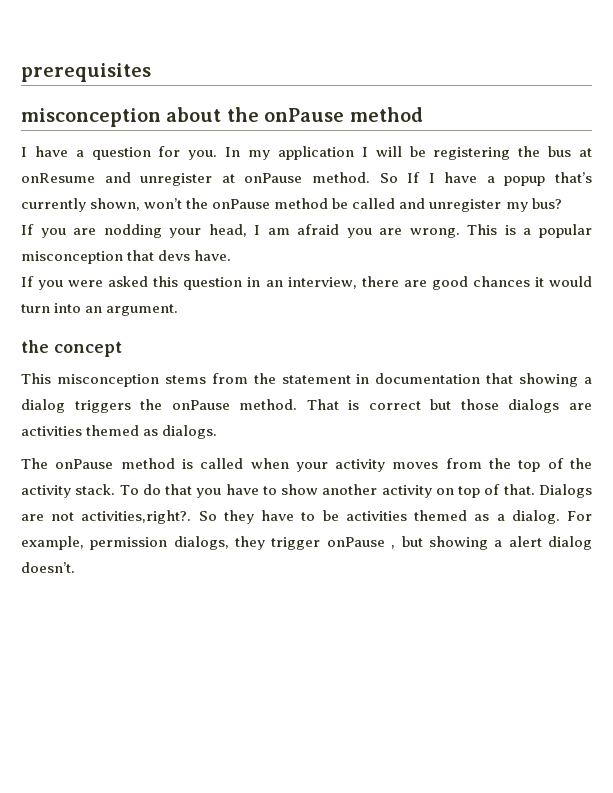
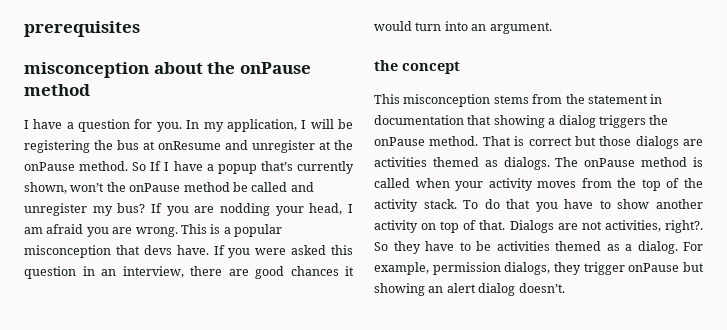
[277,146,354,160] application -> [226,119,297,132] application,
(235, 178) none -> [334,140,353,150] the
(562, 203) // -> (146, 208) none
(232, 255) // -> (209, 250) none
(218, 432) // -> (550, 163) none
[81,510,192,524] activities,right?. -> [604,220,703,233] activities, right?.
[391,545,396,549] , -> (680, 267) none
[494,540,503,547] a -> [428,286,444,293] an

